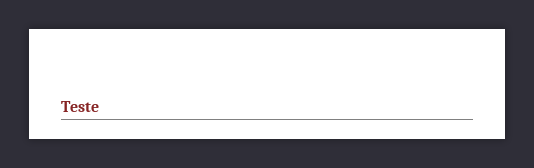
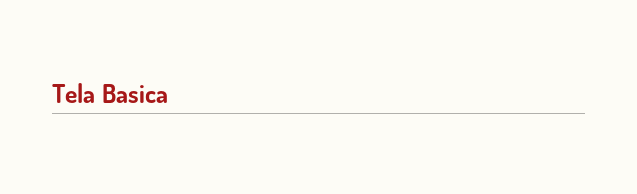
[61,101,99,112] Teste -> [52,83,168,103] Tela Basica

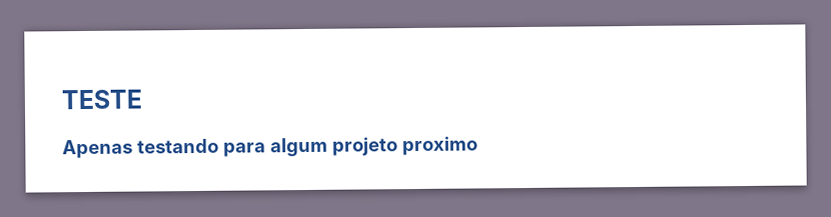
[52,83,168,103] Tela Basica -> [61,89,142,110] [62,136,478,159] TESTE // Apenas testando para algum projeto proximo

